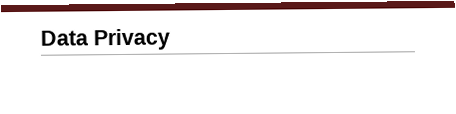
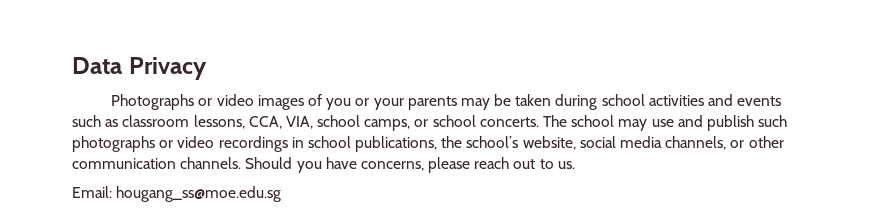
(170, 39) none -> [111,94,782,110] [72,115,788,131] [72,136,784,152] [72,157,575,173] [72,186,282,202] // Photographs or video images of you or your parents may be taken during school activities and events such as classroom lessons, CCA, VIA, school camps, or school concerts. The school may use and publish such photographs or video recordings in school publications, the school’s website, social media channels, or other communication channels. Should you have concerns, please reach out to us. // Email: hougang_ss@moe.edu.sg

